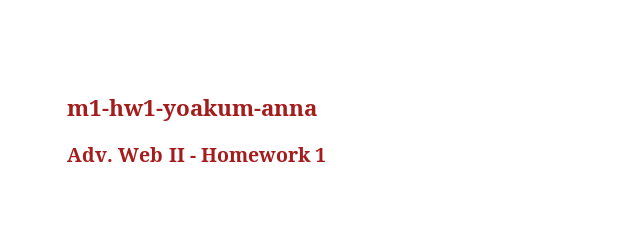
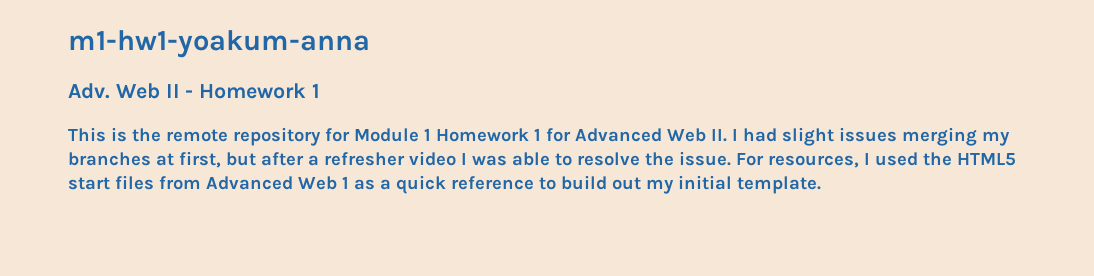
(327, 155) none -> [68,127,1010,146] [68,151,1016,168] [68,175,821,194] // This is the remote repository for Module 1 Homework 1 for Advanced Web II. I had slight issues merging my branches at first, but after a refresher video I was able to resolve the issue. For resources, I used the HTML5 start files from Advanced Web 1 as a quick reference to build out my initial template.

